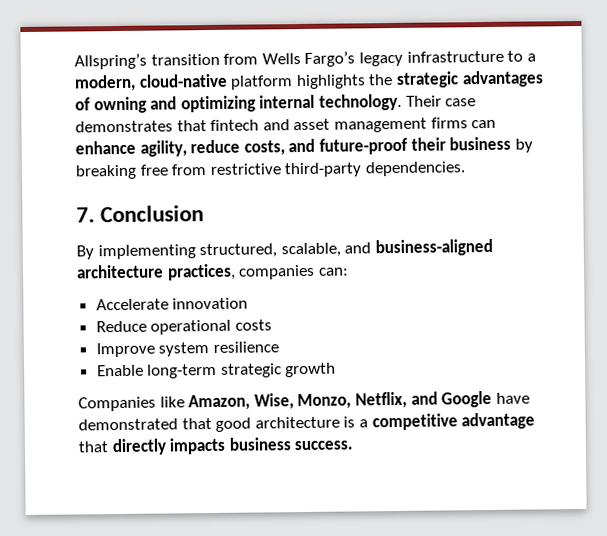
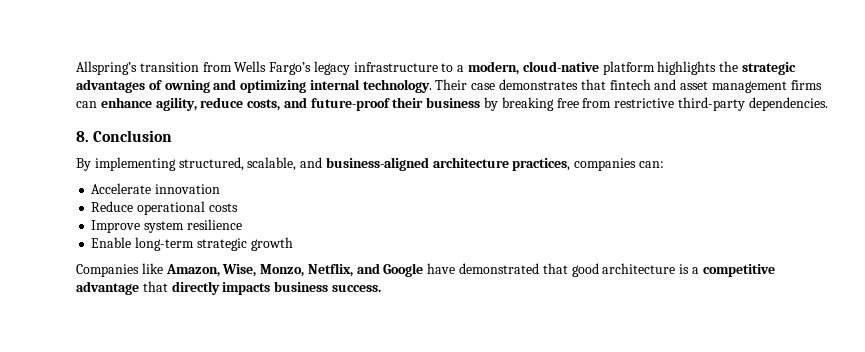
[76,207,95,223] 7. -> [76,131,89,142] 8.

